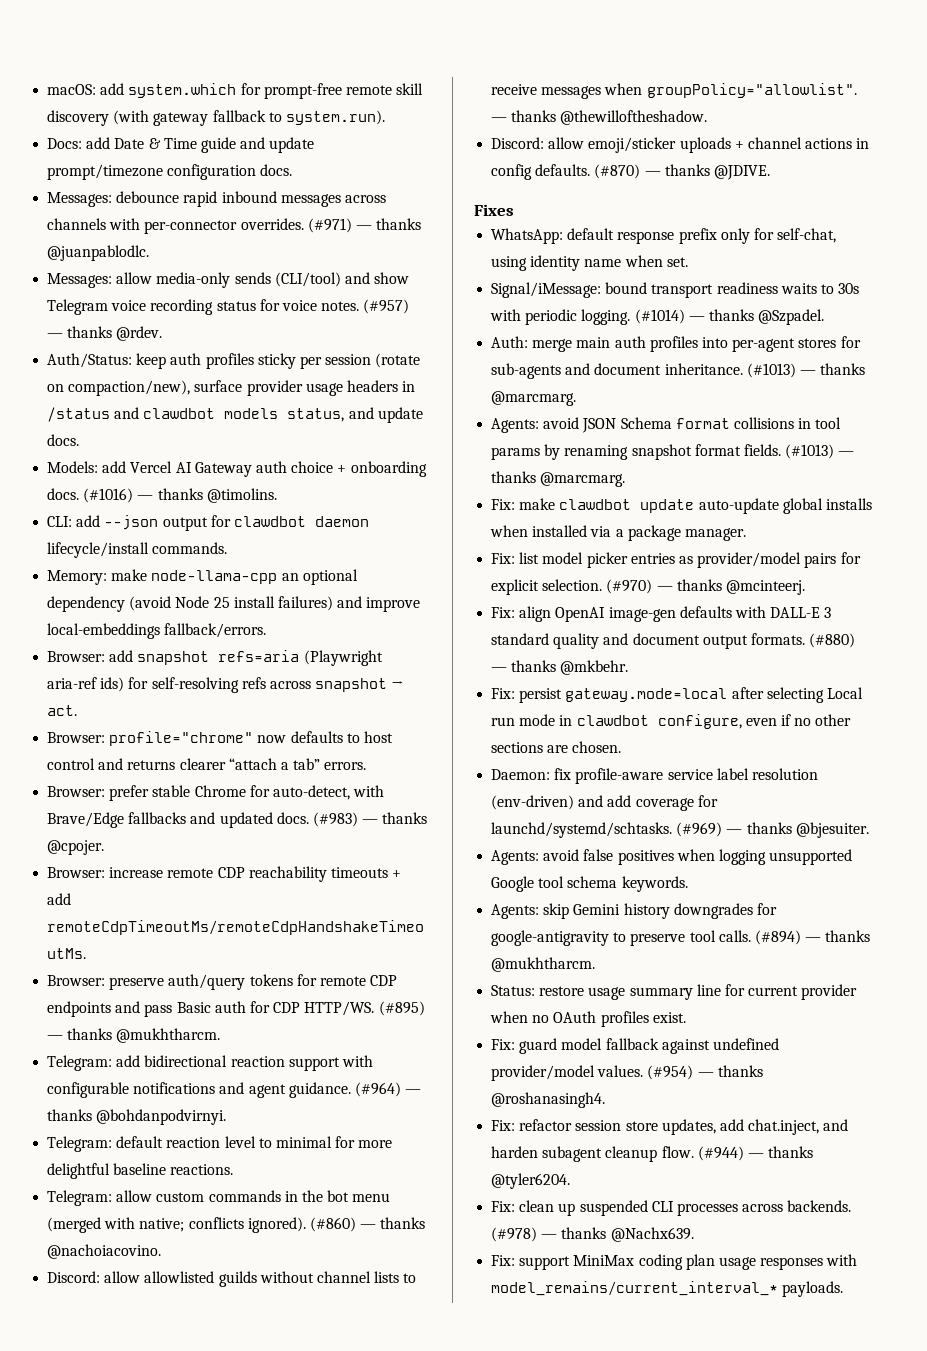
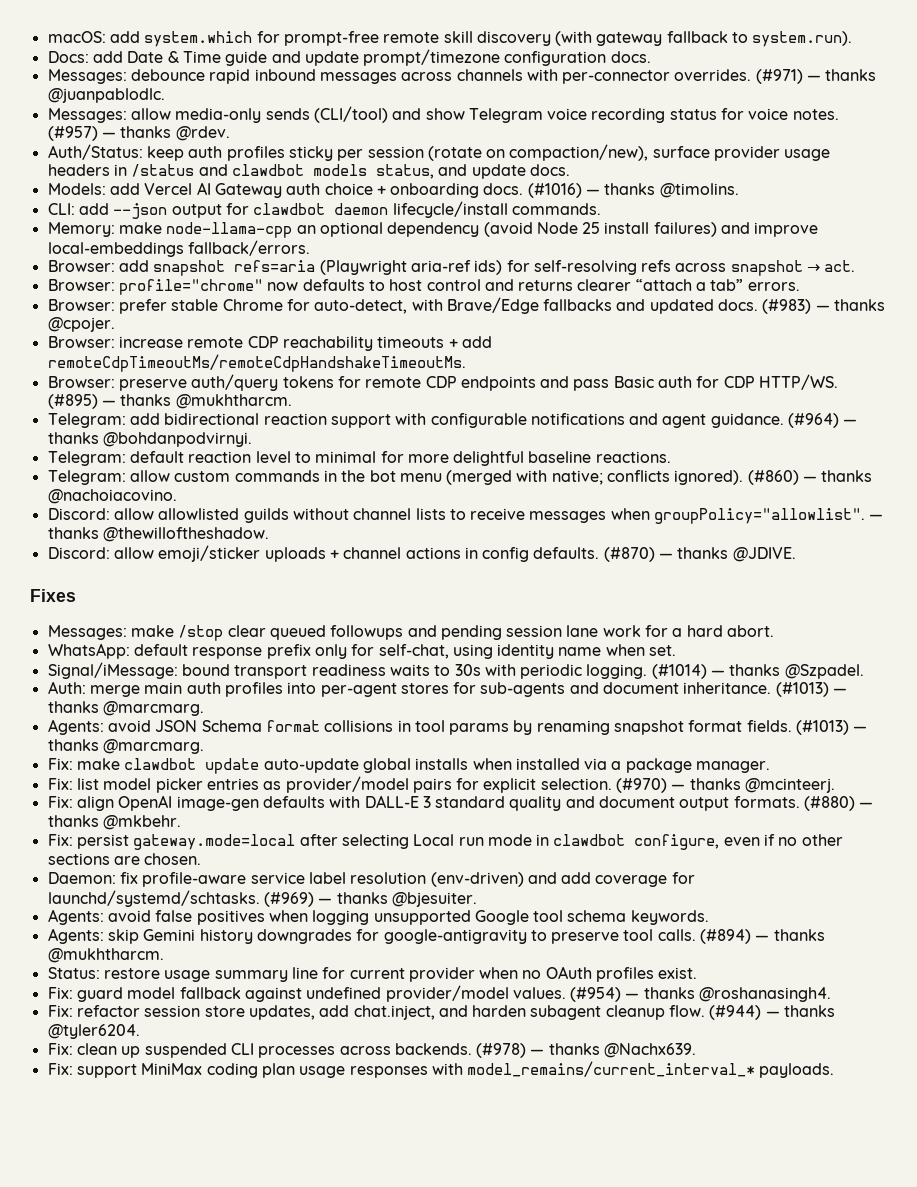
(514, 210) none -> [47,625,775,641] // Messages: make /stop clear queued followups and pending session lane work for a hard abort.

